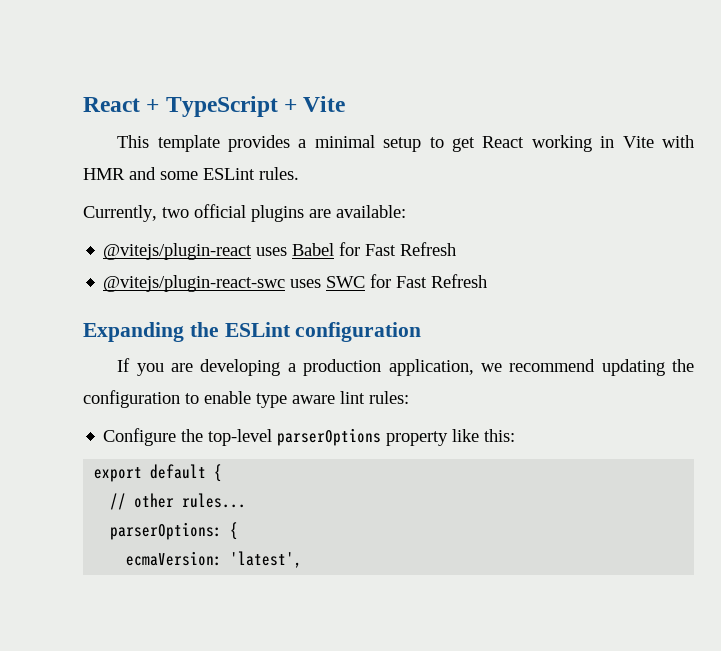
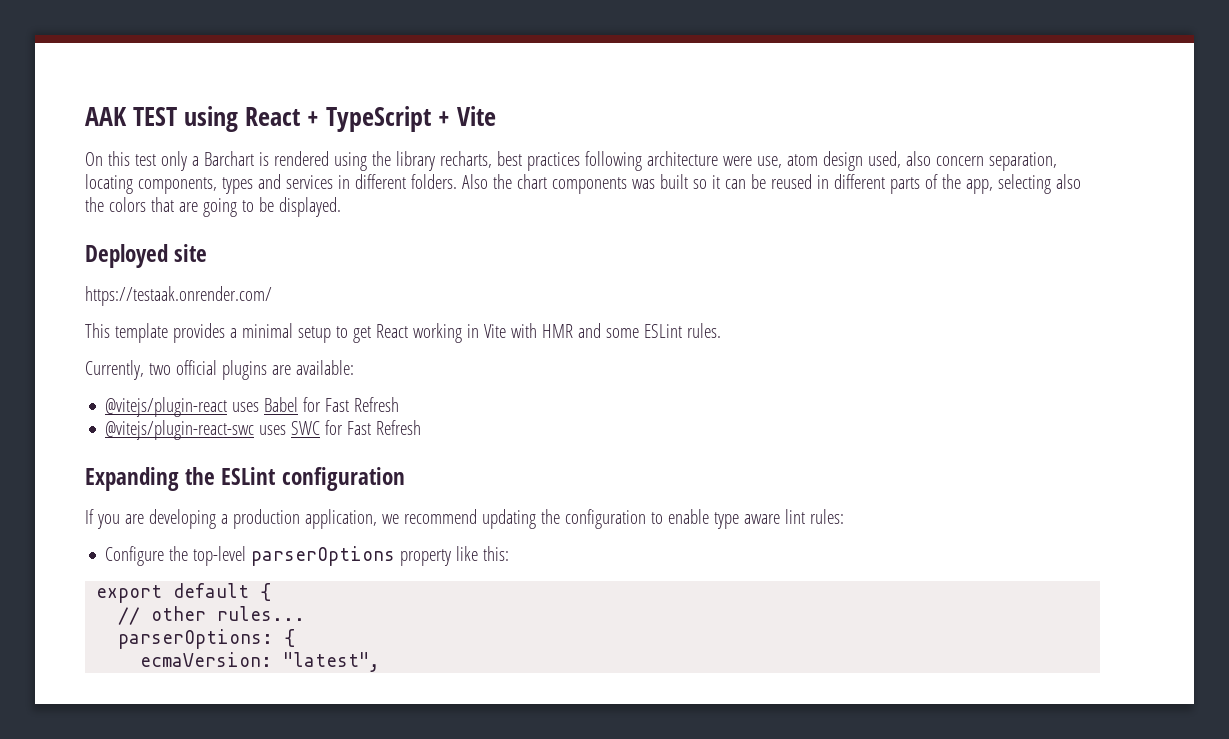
(83, 104) none -> [85,106,239,132] AAK TEST using
(346, 104) none -> [85,151,1057,171] [85,174,1081,194] [85,197,341,217] [85,244,208,268] [85,286,272,306] // On this test only a Barchart is rendered using the library recharts, best practices following architecture were use, atom design used, also concern separation, locating components, types and services in different folders. Also the chart components was built so it can be reused in different parts of the app, selecting also the colors that are going to be displayed. // Deployed site // https://testaak.onrender.com/
[230,551,303,568] 'latest', -> [283,652,381,672] "latest",

